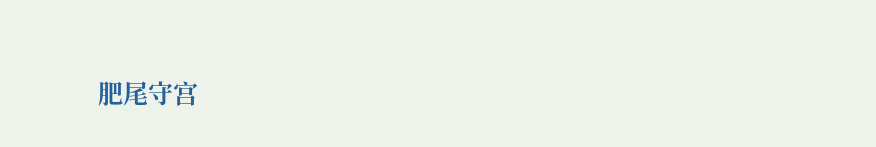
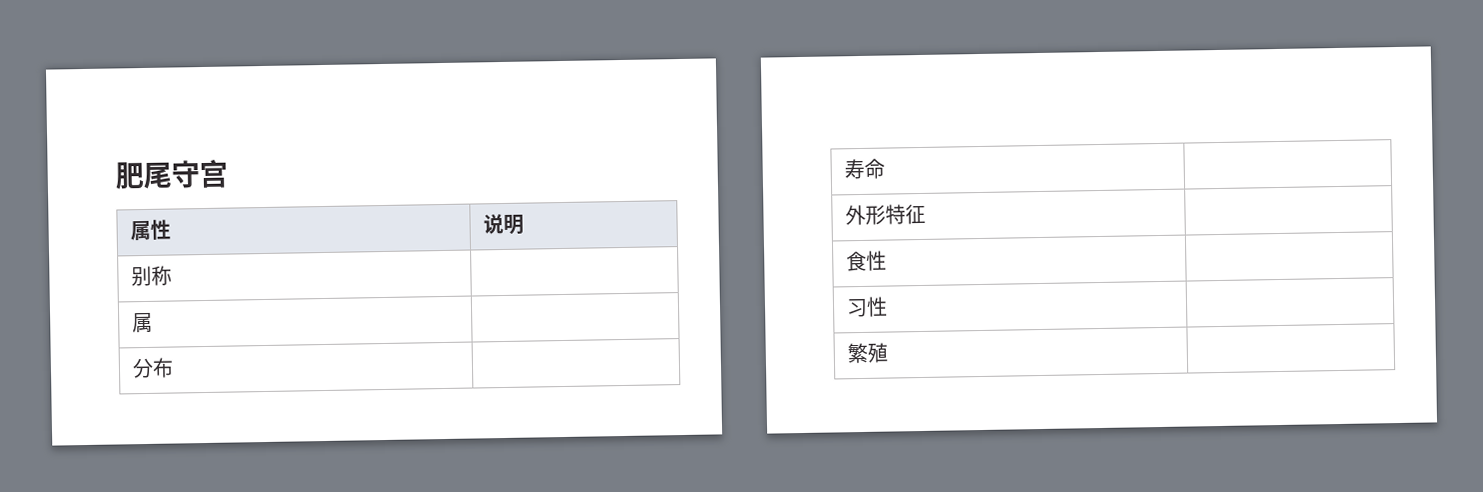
(198, 93) none -> [129,219,171,241] [482,213,524,235] [130,265,172,287] [131,312,153,334] [131,357,174,379] [843,158,885,180] [844,203,926,226] [845,250,887,272] [845,296,888,318] [846,342,888,364] // 属性 | 说明 // 别称 | // 属 | // 分布 | // 寿命 | // 外形特征 | // 食性 | // 习性 | // 繁殖 |

